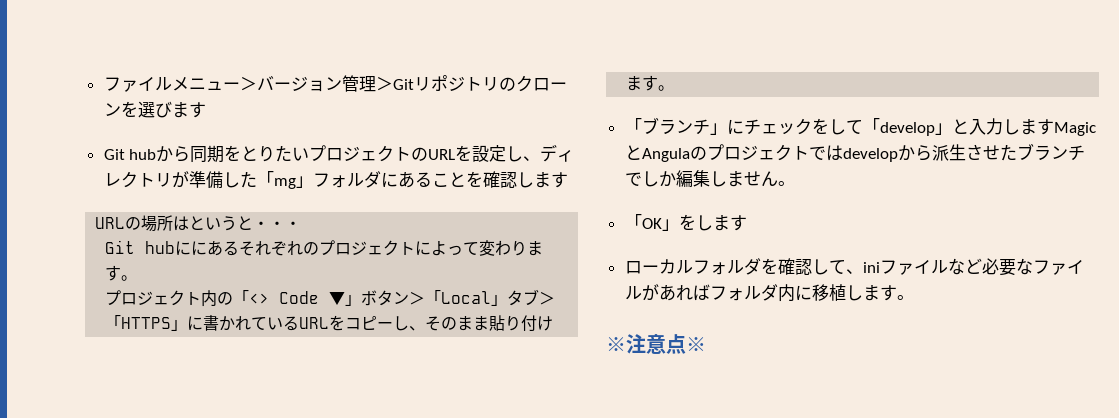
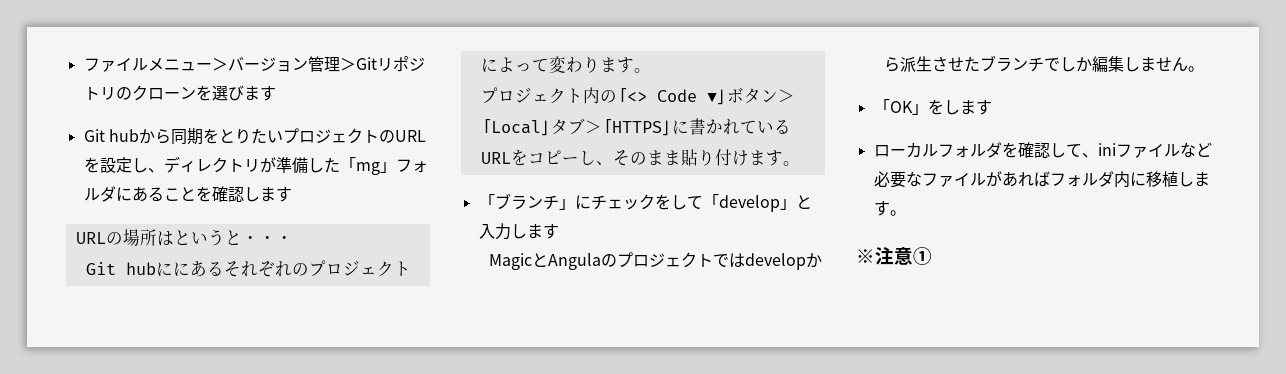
(1054, 127) none -> (559, 231) //
[666,334,706,354] 点※ -> [913,247,932,265] ①

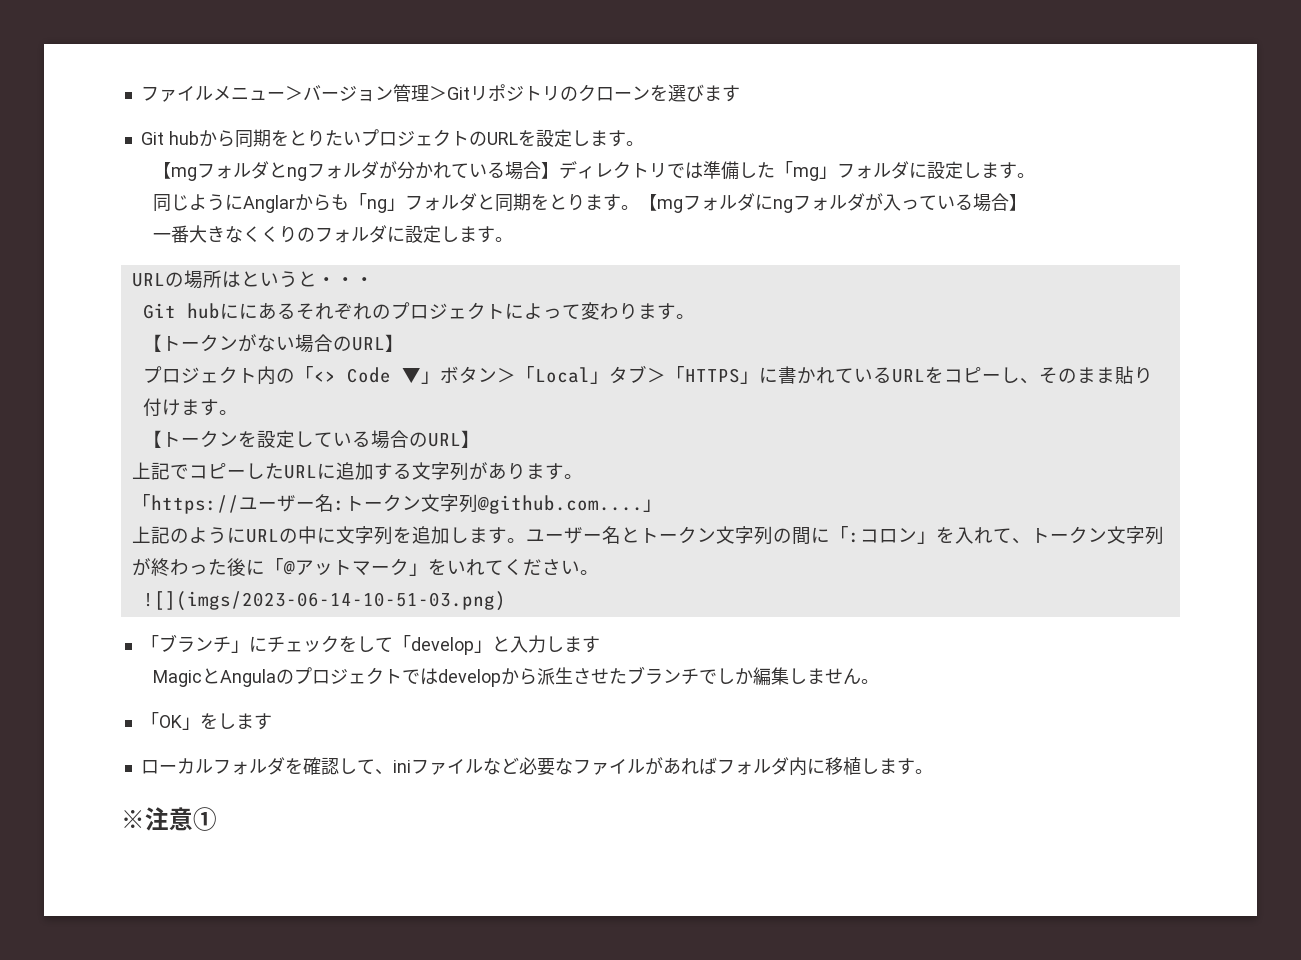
[147,168,164,173] 、 -> [589,130,644,147] [153,161,560,181] ます。 // 【mgフォルダとngフォルダが分かれている場合】
[259,157,276,173] が -> [667,162,704,179] では
[131,186,292,202] あることを確認します -> [927,161,1036,179] [153,193,1028,213] [153,225,514,243] 設定します。 // 同じようにAnglarからも「ng」フォルダと同期をとります。【mgフォルダにngフォルダが入っている場合】 // 一番大きなくくりのフォルダに設定します。
(651, 70) none -> [142,334,404,353] // 【トークンがない場合のURL】
(800, 163) none -> [142,430,480,449] [131,462,583,481] [131,494,662,514] [131,526,1164,545] [131,558,599,576] [142,591,506,611] // 【トークンを設定している場合のURL】 // 上記でコピーしたURLに追加する文字列があります。 // 「https://ユーザー名:トークン文字列@github.com....」 // 上記のようにURLの中に文字列を追加します。ユーザー名とトークン文字列の間に「:コロン」を入れて、トークン文字列が終わった後に「@アットマーク」をいれてください。 // ![](imgs/2023-06-14-10-51-03.png)

